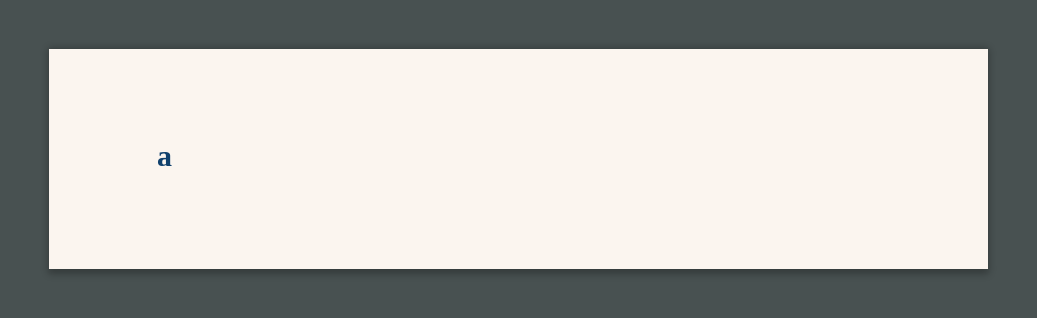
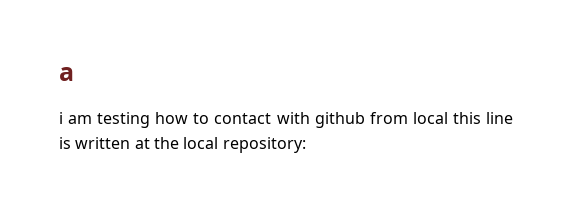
(172, 159) none -> [59,112,513,128] [59,137,306,153] // i am testing how to contact with github from local this line is written at the local repository:

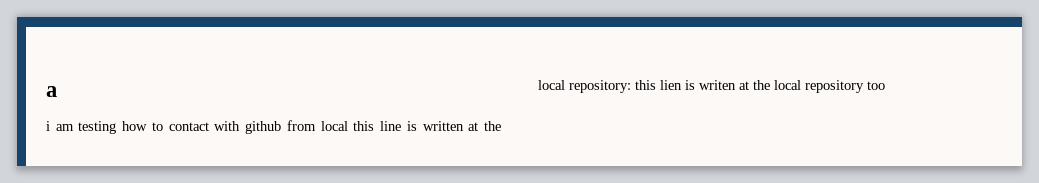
(306, 145) none -> [635,80,885,93] this lien is writen at the local repository too

